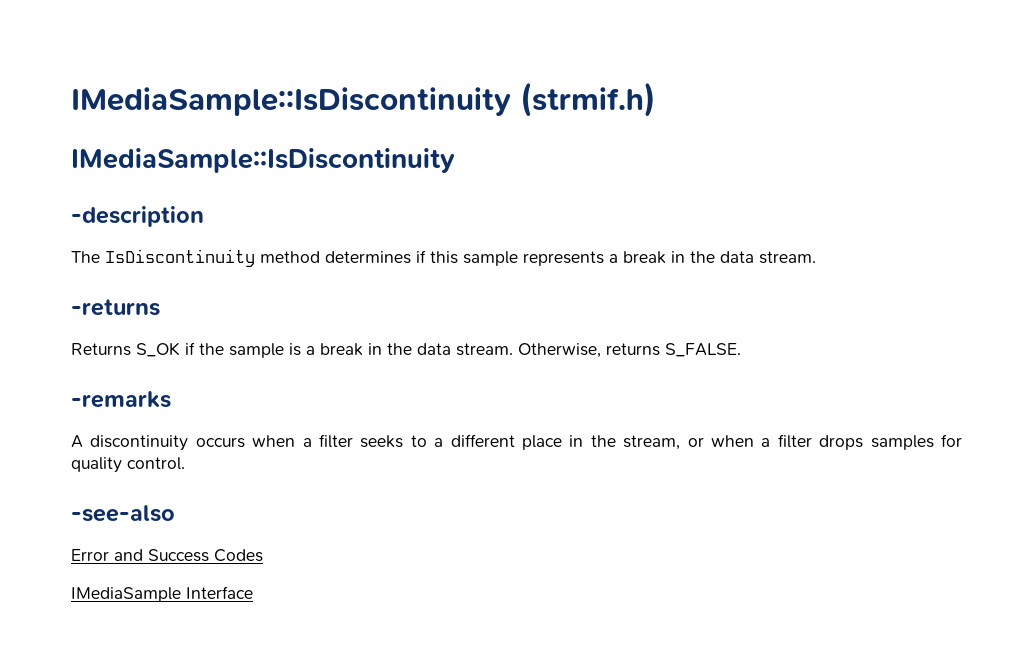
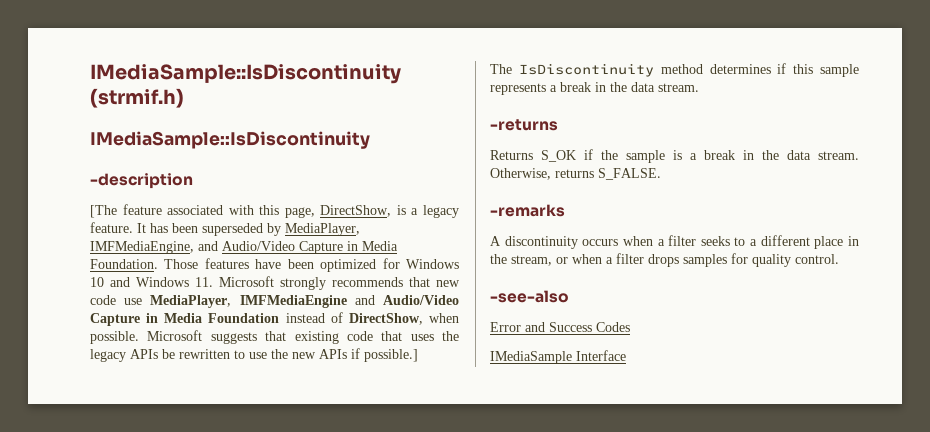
(204, 216) none -> [90,204,459,218] [90,222,360,236] [90,241,398,254] [90,258,459,272] [90,276,460,290] [90,295,459,308] [90,312,459,326] [90,330,459,344] [90,348,418,362] // [The feature associated with this page, DirectShow, is a legacy feature. It has been superseded by MediaPlayer, IMFMediaEngine, and Audio/Video Capture in Media Foundation. Those features have been optimized for Windows 10 and Windows 11. Microsoft strongly recommends that new code use MediaPlayer, IMFMediaEngine and Audio/Video Capture in Media Foundation instead of DirectShow, when possible. Microsoft suggests that existing code that uses the legacy APIs be rewritten to use the new APIs if possible.]

